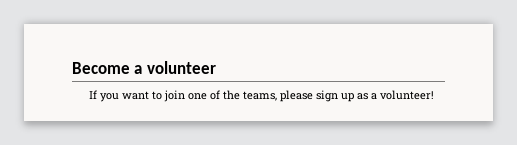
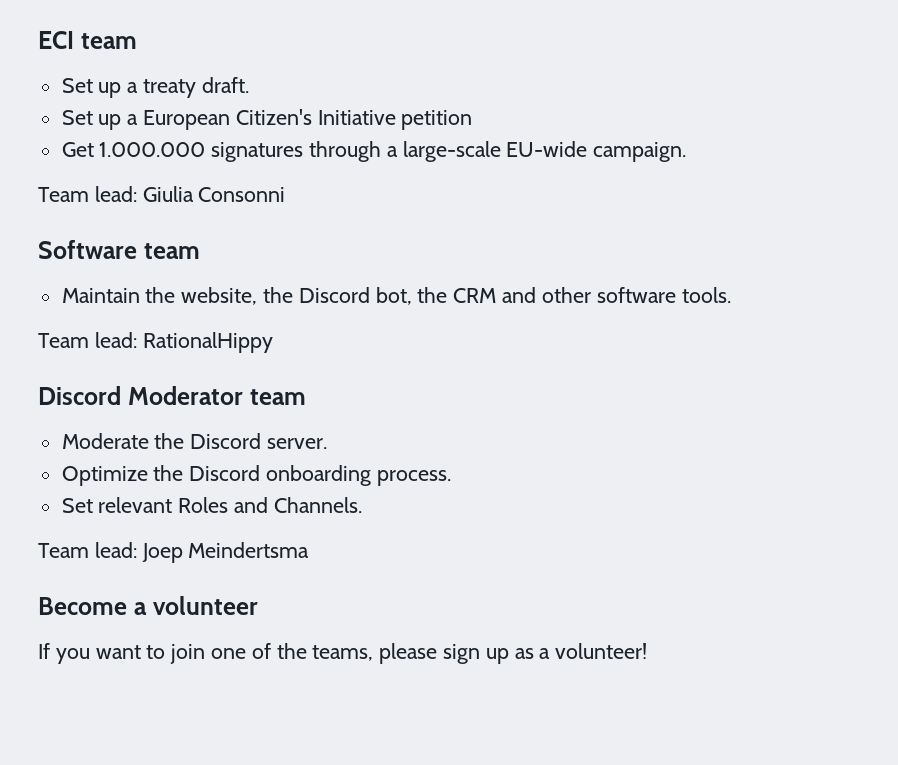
(72, 68) none -> [38,31,137,49] [61,77,249,98] [61,109,473,130] [61,141,687,162] [38,186,286,202] [38,240,200,259] [61,287,731,305] [38,332,273,353] [38,386,306,405] [61,433,328,449] [61,465,451,486] [61,497,362,513] [38,542,310,563] ECI team // Set up a treaty draft. // Set up a European Citizen's Initiative petition // Get 1.000.000 signatures through a large-scale EU-wide campaign. // Team lead: Giulia Consonni // Software team // Maintain the website, the Discord bot, the CRM and other software tools. // Team lead: RationalHippy // Discord Moderator team // Moderate the Discord server. // Optimize the Discord onboarding process. // Set relevant Roles and Channels. // Team lead: Joep Meindertsma //

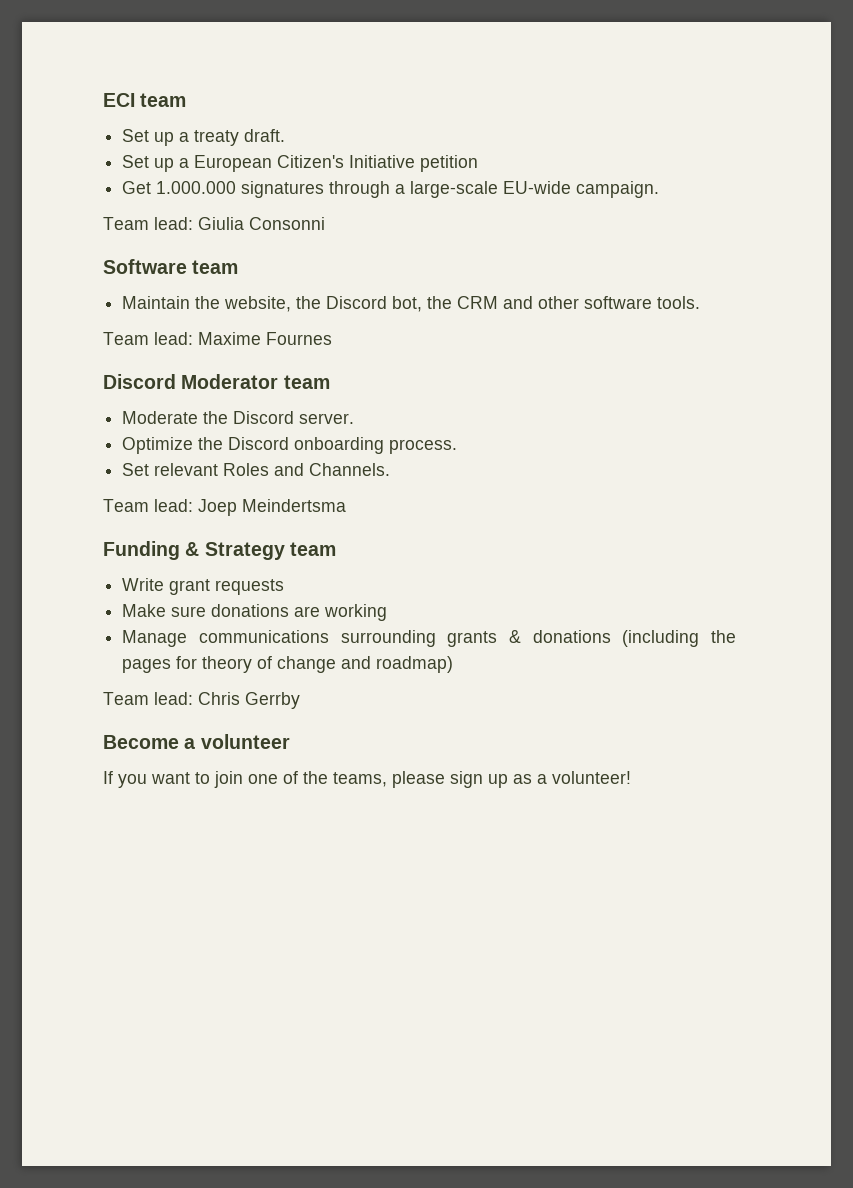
[142,332,273,353] RationalHippy -> [198,332,332,345] Maxime Fournes
(310, 550) none -> [103,541,336,560] [122,578,285,595] [122,604,388,621] [122,630,737,647] [122,656,454,673] [103,692,300,709] // Funding & Strategy team // Write grant requests // Make sure donations are working // Manage communications surrounding grants & donations (including the pages for theory of change and roadmap) // Team lead: Chris Gerrby

